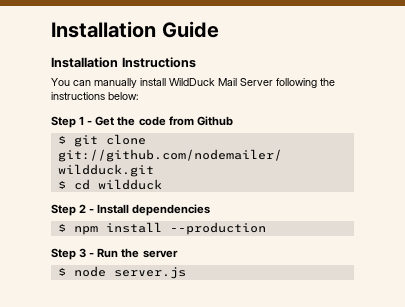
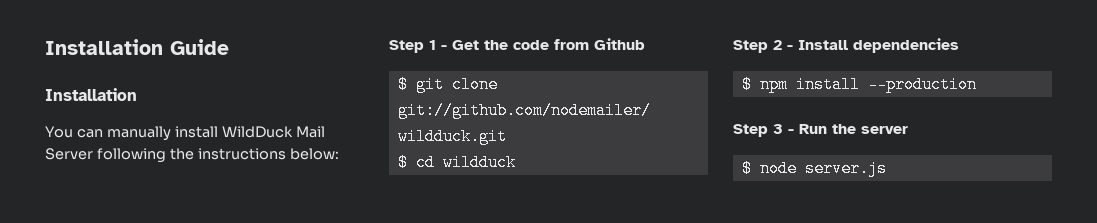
[121,57,196,68] Instructions -> (137, 94) none

